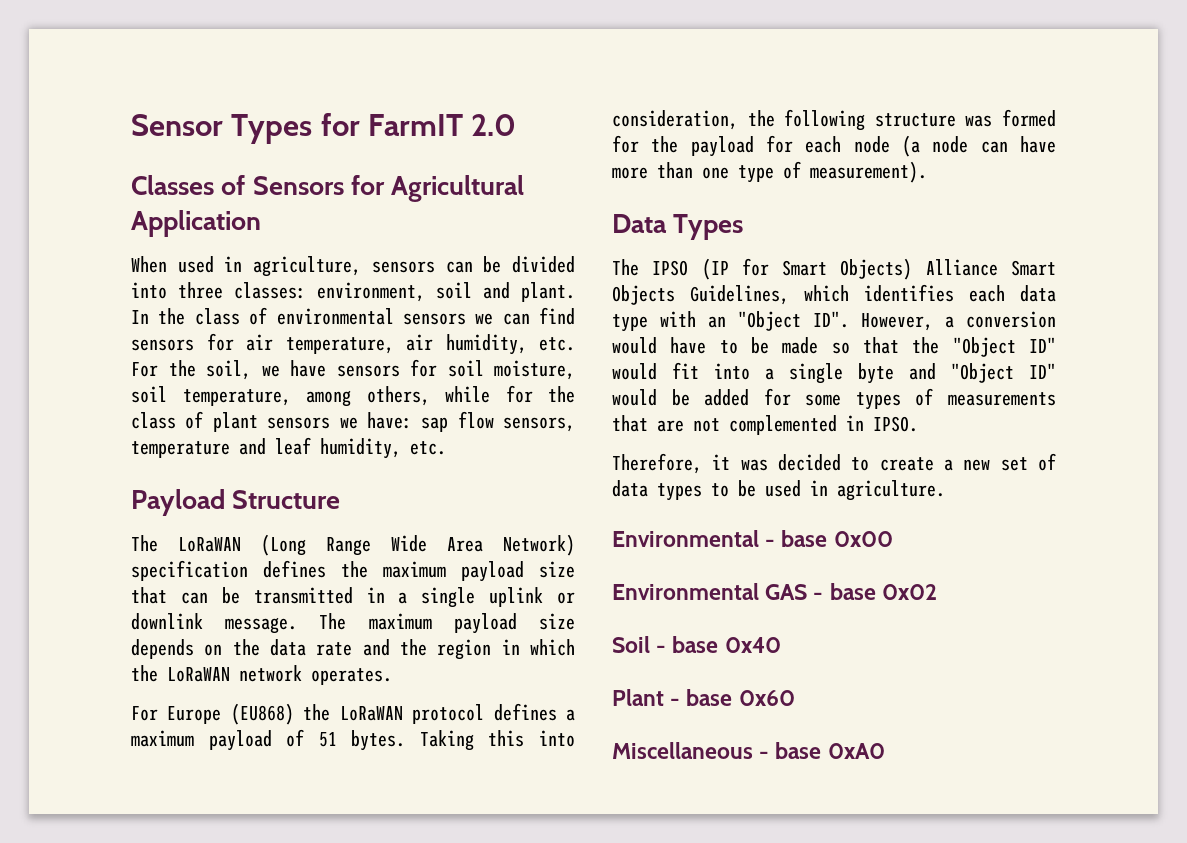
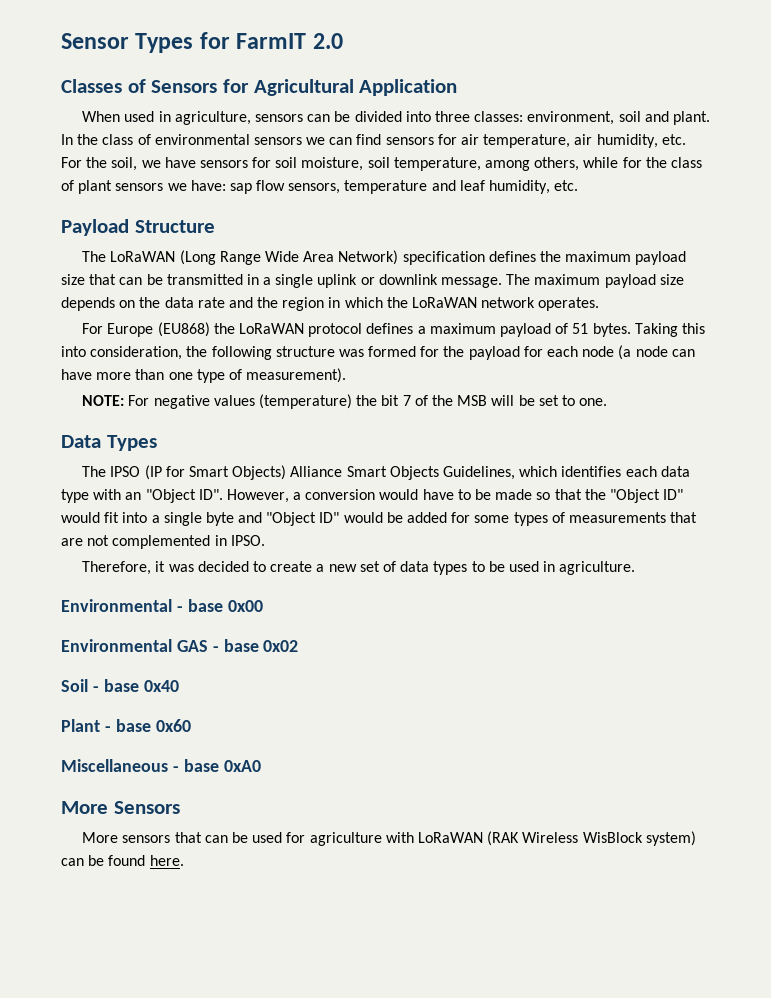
(927, 172) none -> [82,394,608,409] // NOTE: For negative values (temperature) the bit 7 of the MSB will be set to one.
(885, 751) none -> [61,801,180,814] [82,831,696,846] [61,855,184,866] // More Sensors // More sensors that can be used for agriculture with LoRaWAN (RAK Wireless WisBlock system) can be found here.

